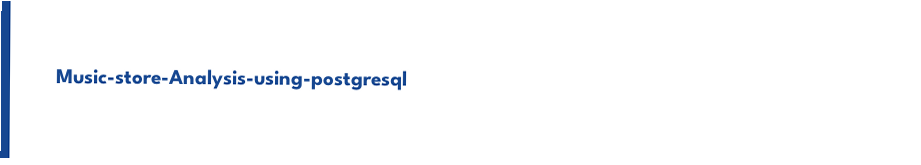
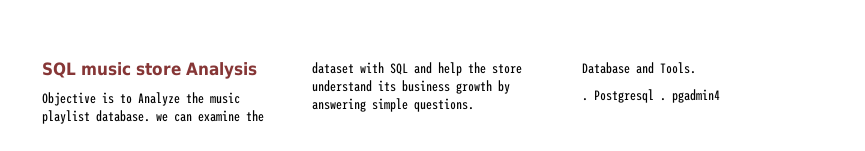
[55,68,408,91] Music-store-Analysis-using-postgresql -> [42,62,257,79] [42,92,240,106] [42,110,264,124] [312,62,522,76] [312,80,510,94] [312,98,474,112] [582,62,696,74] [582,89,720,103] SQL music store Analysis // Objective is to Analyze the music playlist database. we can examine the dataset with SQL and help the store understand its business growth by answering simple questions. // Database and Tools. // . Postgresql . pgadmin4

